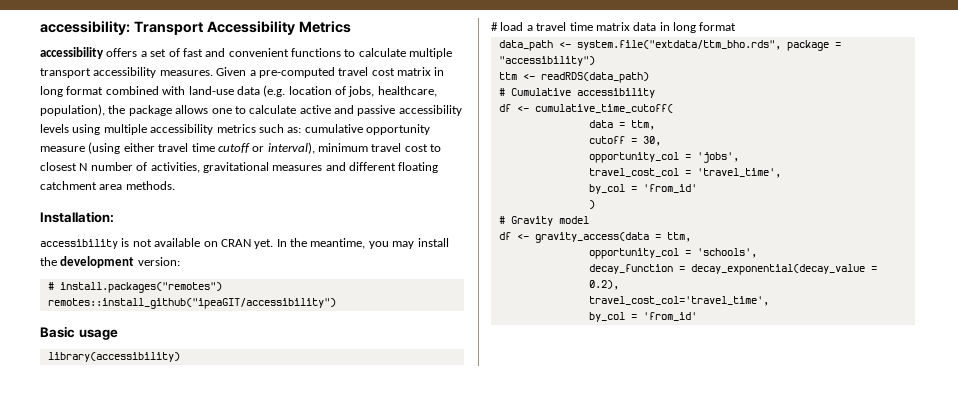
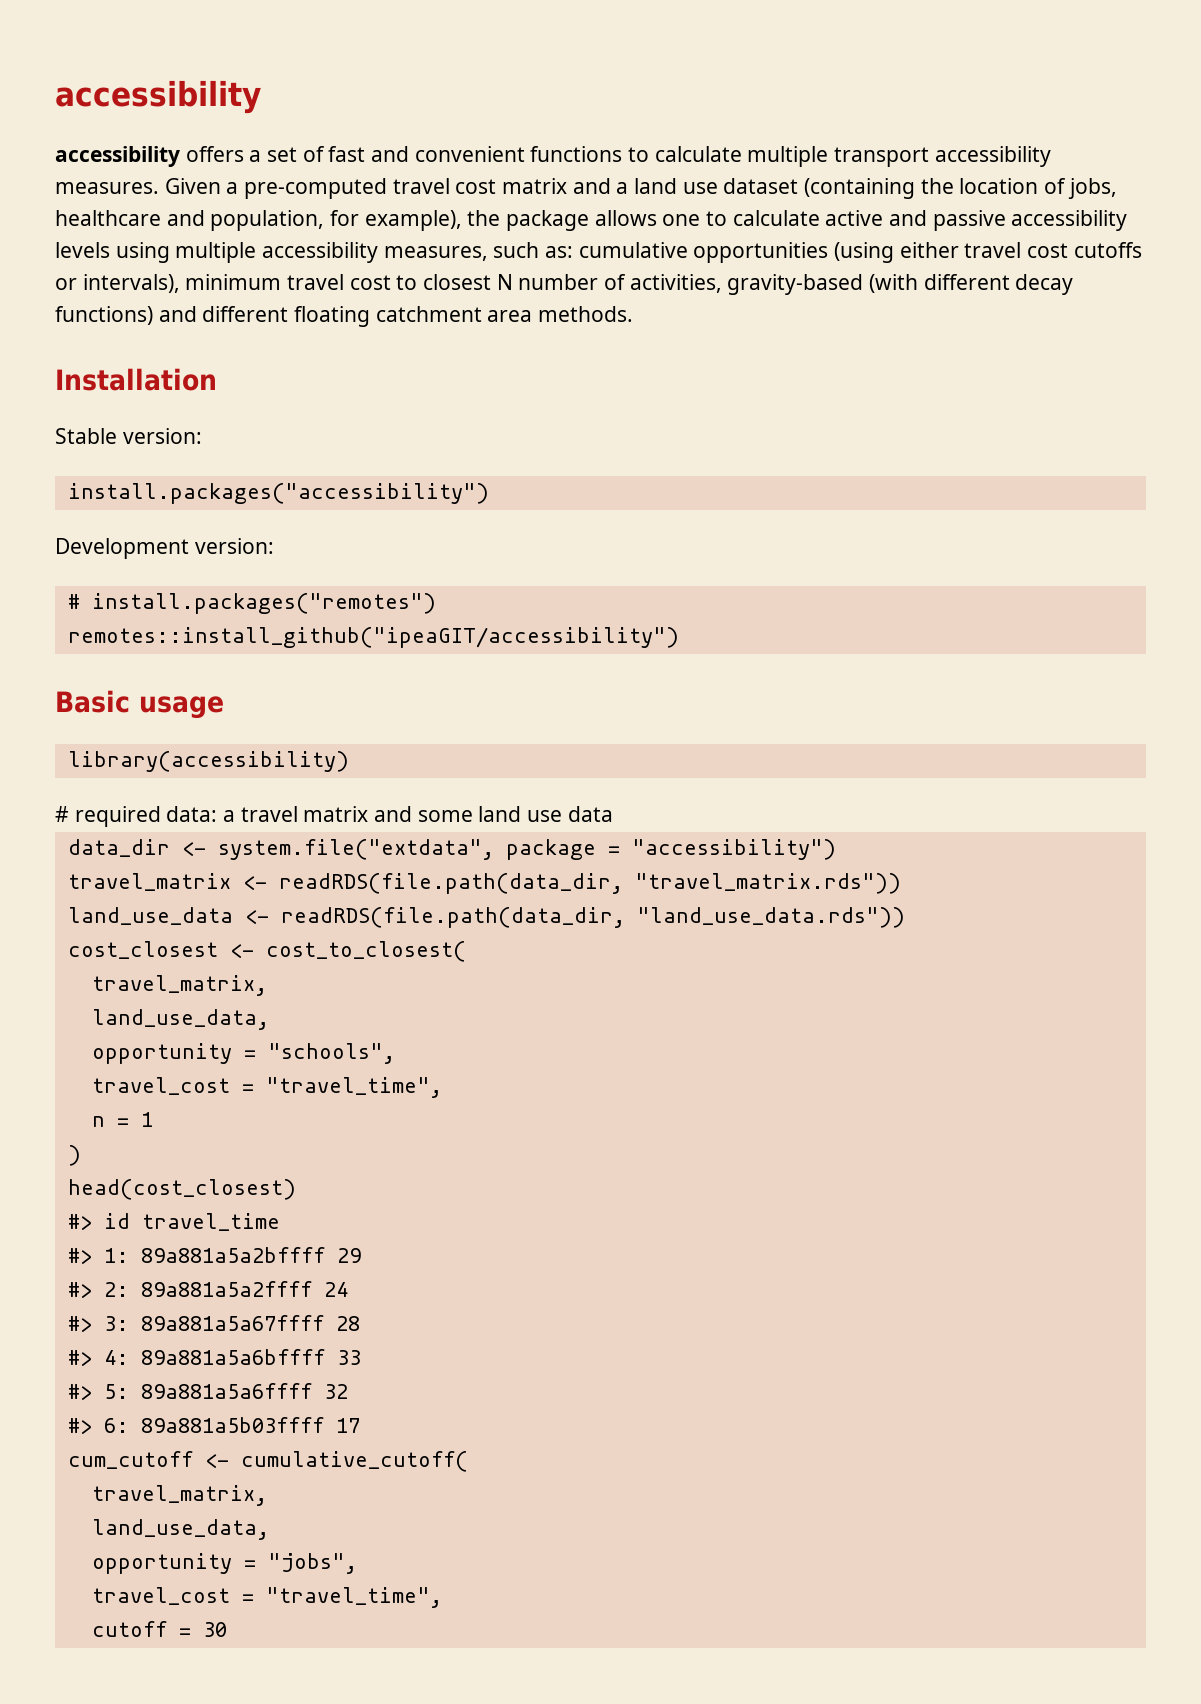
[40,21,351,35] accessibility: Transport Accessibility Metrics -> [55,80,261,114] accessibility
[434,67,445,76] [40,85,437,97] [40,104,105,116] in long format combined with land-use data (e.g. location of jobs, healthcare, population), -> [572,178,1117,199] [55,210,462,231] and a land use dataset (containing the location of jobs, healthcare and population, for example),
[216,124,256,133] metrics -> [383,246,488,261] measures,
[366,124,430,135] [40,146,85,152] opportunity measure -> [693,242,829,263] opportunities
[191,142,315,154] time cutoff or interval), -> [1027,242,1142,258] [55,274,180,293] cost cutoffs or intervals),
[202,162,323,173] gravitational measures -> [727,274,1074,295] [55,306,153,325] gravity-based (with different decay functions)
[40,211,114,223] [40,238,449,249] [40,256,135,268] Installation: // accessibility is not available on CRAN yet. In the meantime, you may install the development -> [55,368,217,391] [55,428,202,444] [67,483,489,504] [55,538,189,559] Installation // Stable version: // install.packages("accessibility") // Development
[500,22,737,33] [498,40,841,51] [498,56,595,66] [498,72,649,83] [498,88,655,98] [498,104,673,113] [588,120,655,130] [588,136,661,146] [588,152,739,163] [588,168,781,178] [588,184,697,194] [588,200,595,209] [498,216,589,226] [498,232,691,243] [588,248,757,259] [588,264,877,275] [588,280,619,290] [588,296,769,306] [588,312,697,322] load a travel time matrix data in long format // data_path <- system.file("extdata/ttm_bho.rds", package = "accessibility") // ttm <- readRDS(data_path) // # Cumulative accessibility // df <- cumulative_time_cutoff( // data = ttm, // cutoff = 30, // opportunity_col = 'jobs', // travel_cost_col = 'travel_time', // by_col = 'from_id' // ) // # Gravity model // df <- gravity_access(data = ttm, // opportunity_col = 'schools', // decay_function = decay_exponential(decay_value = 0.2), // travel_cost_col='travel_time', // by_col = 'from_id' -> [74,806,613,827] [67,839,836,860] [67,873,901,894] [67,907,905,928] [67,941,466,962] [91,975,267,996] [91,1009,269,1030] [91,1043,395,1064] [91,1077,442,1098] [91,1112,153,1127] [67,1145,81,1166] [67,1179,296,1200] [67,1213,280,1231] [67,1247,361,1264] [67,1281,348,1298] [67,1315,360,1332] [67,1349,361,1366] [67,1383,348,1400] [67,1417,360,1434] [67,1451,468,1472] [91,1485,267,1506] [91,1519,269,1540] [91,1553,357,1574] [91,1587,442,1608] [91,1621,227,1637] required data: a travel matrix and some land use data // data_dir <- system.file("extdata", package = "accessibility") // travel_matrix <- readRDS(file.path(data_dir, "travel_matrix.rds")) // land_use_data <- readRDS(file.path(data_dir, "land_use_data.rds")) // cost_closest <- cost_to_closest( // travel_matrix, // land_use_data, // opportunity = "schools", // travel_cost = "travel_time", // n = 1 // ) // head(cost_closest) // #> id travel_time // #> 1: 89a881a5a2bffff 29 // #> 2: 89a881a5a2ffff 24 // #> 3: 89a881a5a67ffff 28 // #> 4: 89a881a5a6bffff 33 // #> 5: 89a881a5a6ffff 32 // #> 6: 89a881a5b03ffff 17 // cum_cutoff <- cumulative_cutoff( // travel_matrix, // land_use_data, // opportunity = "jobs", // travel_cost = "travel_time", // cutoff = 30

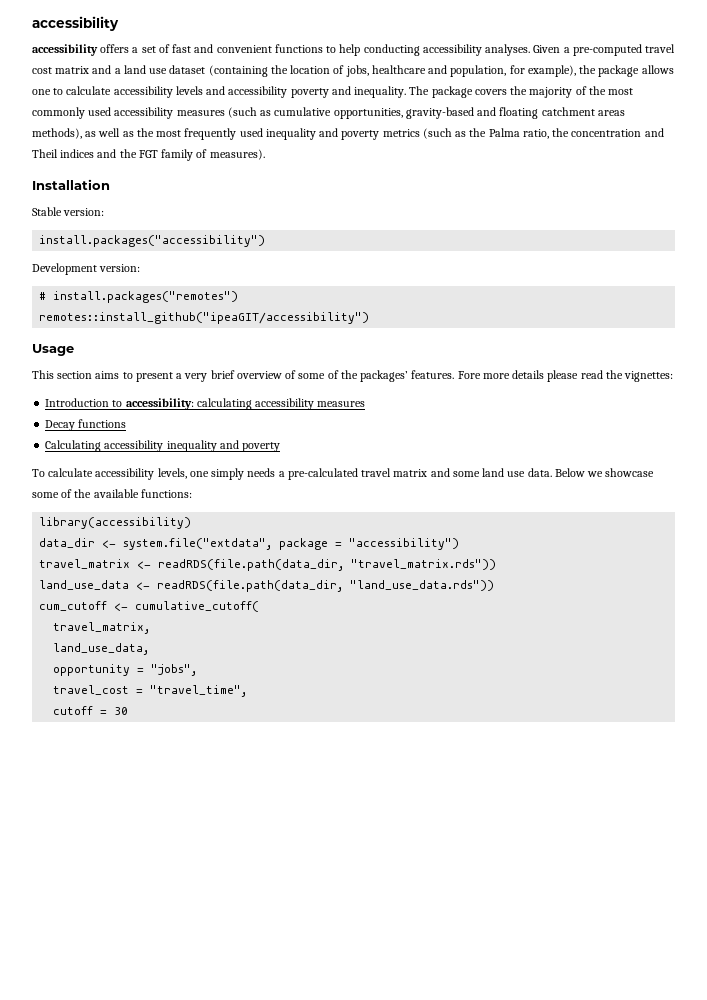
[654,146,1051,167] [55,182,159,194] calculate multiple transport accessibility measures. -> [339,44,531,56] help conducting accessibility analyses.
[825,210,1128,231] [55,242,1142,263] [55,274,1074,295] [55,306,634,327] active and passive accessibility levels using multiple accessibility measures, such as: cumulative opportunities (using either travel cost cutoffs or intervals), minimum travel cost to closest N number of activities, gravity-based (with different decay functions) and different floating catchment area methods. -> [113,86,634,98] [32,107,625,119] [32,128,664,140] [32,149,265,161] accessibility levels and accessibility poverty and inequality. The package covers the majority of the most commonly used accessibility measures (such as cumulative opportunities, gravity-based and floating catchment areas methods), as well as the most frequently used inequality and poverty metrics (such as the Palma ratio, the concentration and Theil indices and the FGT family of measures).
[55,690,224,719] [67,751,349,772] [55,806,236,827] Basic usage // library(accessibility) // # required data: a -> [32,344,74,356] [32,370,674,382] [45,398,366,410] [45,419,127,431] [45,440,281,452] [32,468,358,480] Usage // This section aims to present a very brief overview of some of the packages’ features. Fore more details please read the vignettes: // Introduction to accessibility: calculating accessibility measures // Decay functions // Calculating accessibility inequality and poverty // To calculate accessibility levels, one simply needs a pre-calculated
[567,806,613,822] data -> [527,468,655,477] [32,489,192,498] [39,517,192,529] data. Below we showcase some of the available functions: // library(accessibility)
[67,941,466,962] [91,975,267,996] [91,1009,269,1030] [91,1043,395,1064] [91,1077,442,1098] [91,1112,153,1127] [67,1145,81,1166] [67,1179,296,1200] [67,1213,280,1231] [67,1247,361,1264] [67,1281,348,1298] [67,1315,360,1332] [67,1349,361,1366] [67,1383,348,1400] [67,1417,360,1434] // cost_closest <- cost_to_closest( // travel_matrix, // land_use_data, // opportunity = "schools", // travel_cost = "travel_time", // n = 1 // ) // head(cost_closest) // #> id travel_time // #> 1: 89a881a5a2bffff 29 // #> 2: 89a881a5a2ffff 24 // #> 3: 89a881a5a67ffff 28 // #> 4: 89a881a5a6bffff 33 // #> 5: 89a881a5a6ffff 32 // #> 6: 89a881a5b03ffff 17 -> (495, 585) none

